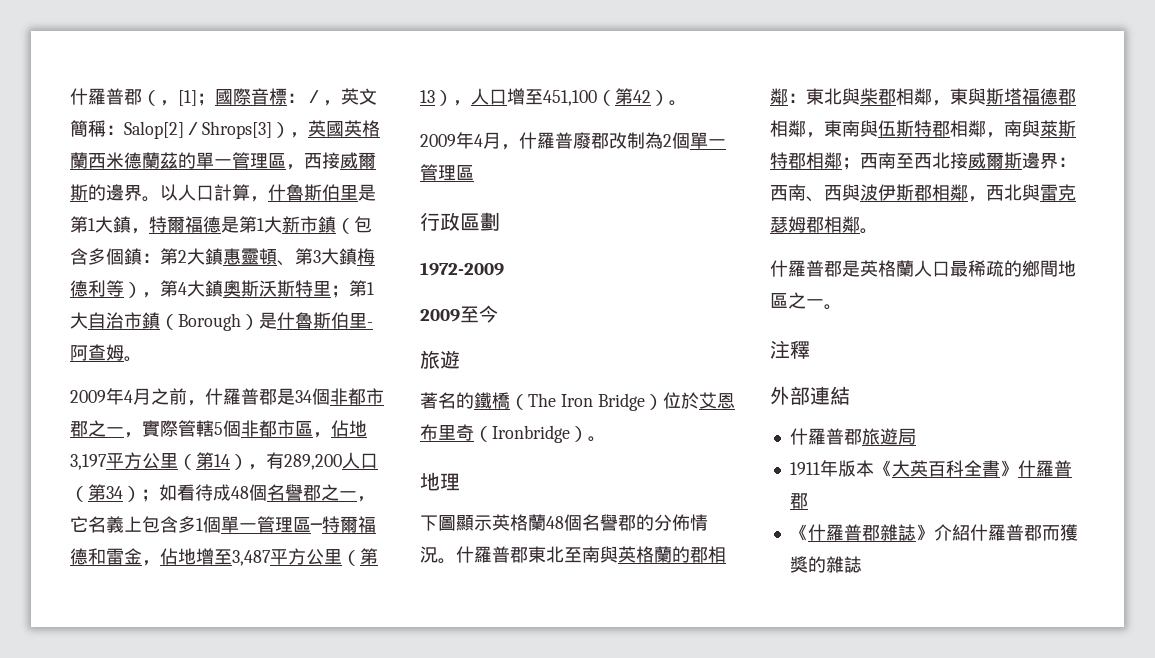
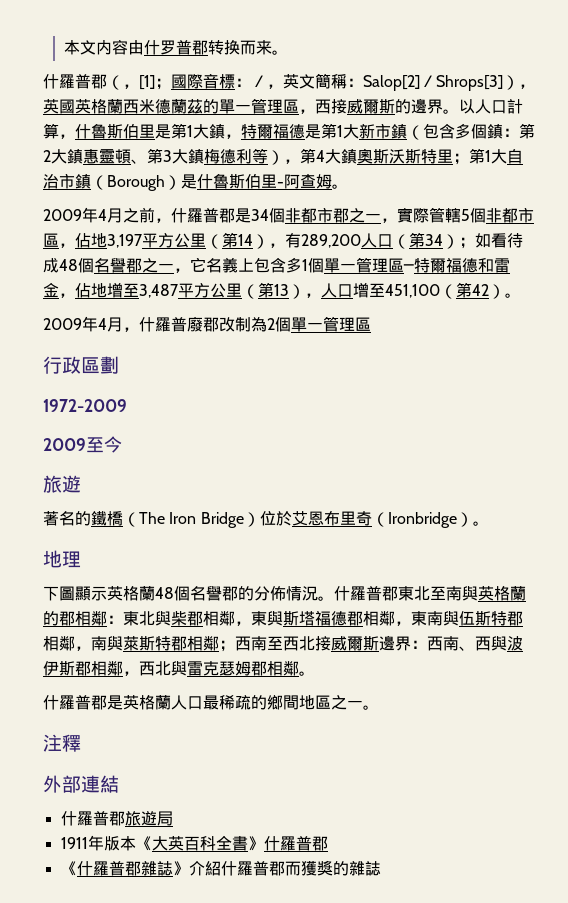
(70, 96) none -> [64,39,289,55] 本文内容由什罗普郡转换而来。 //

